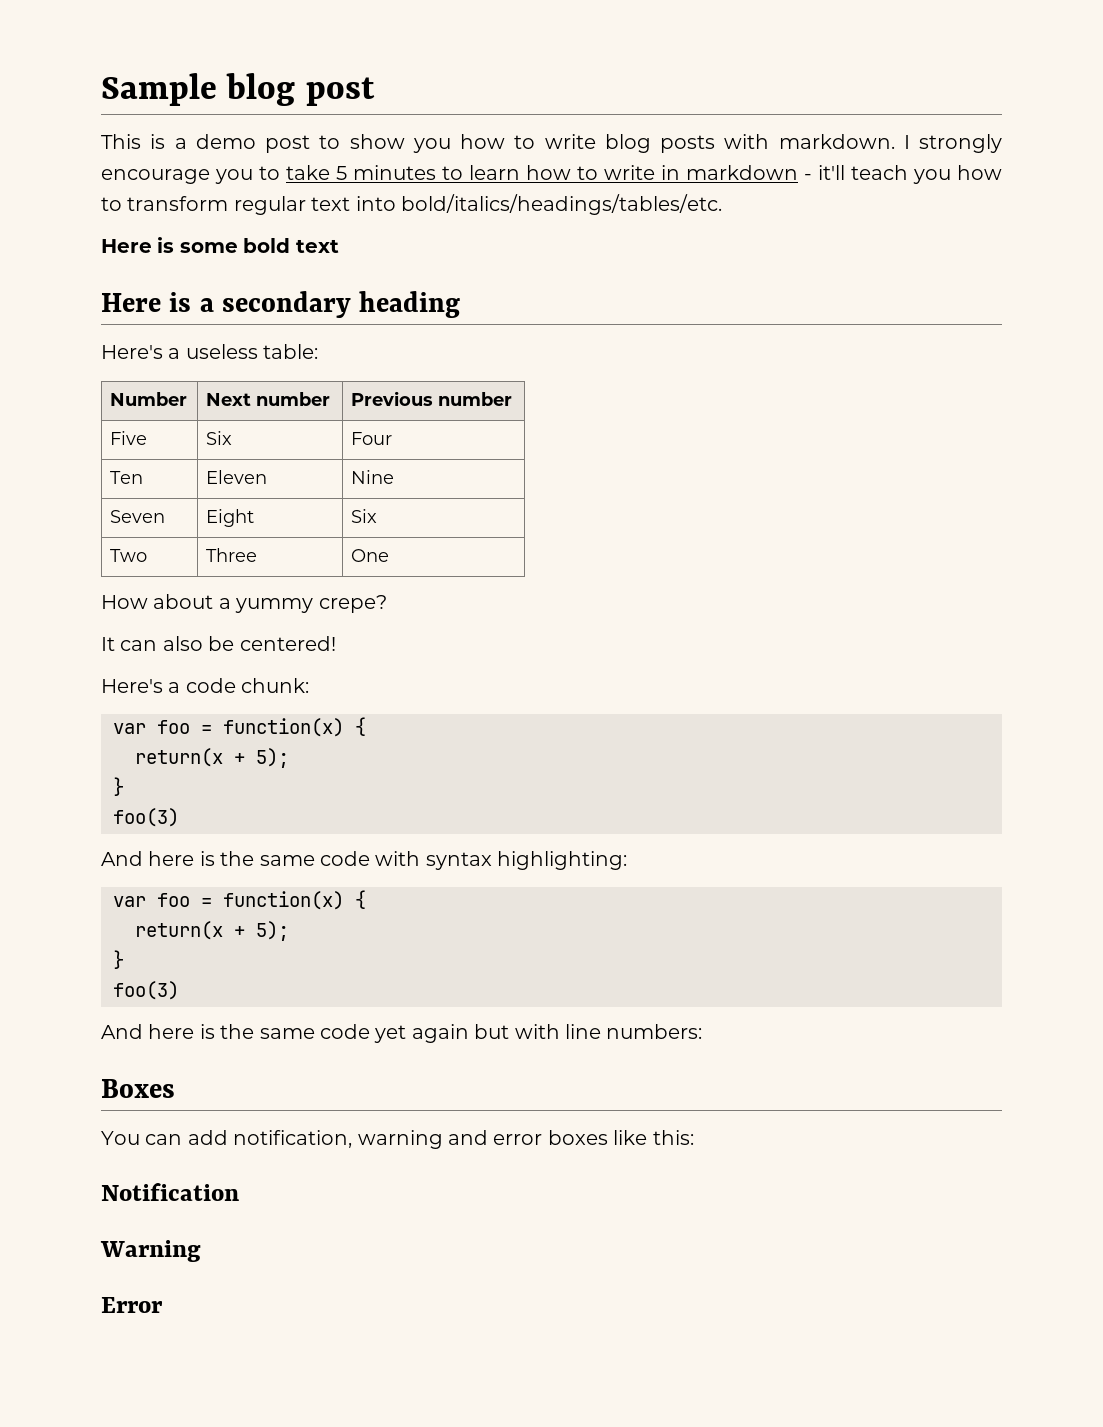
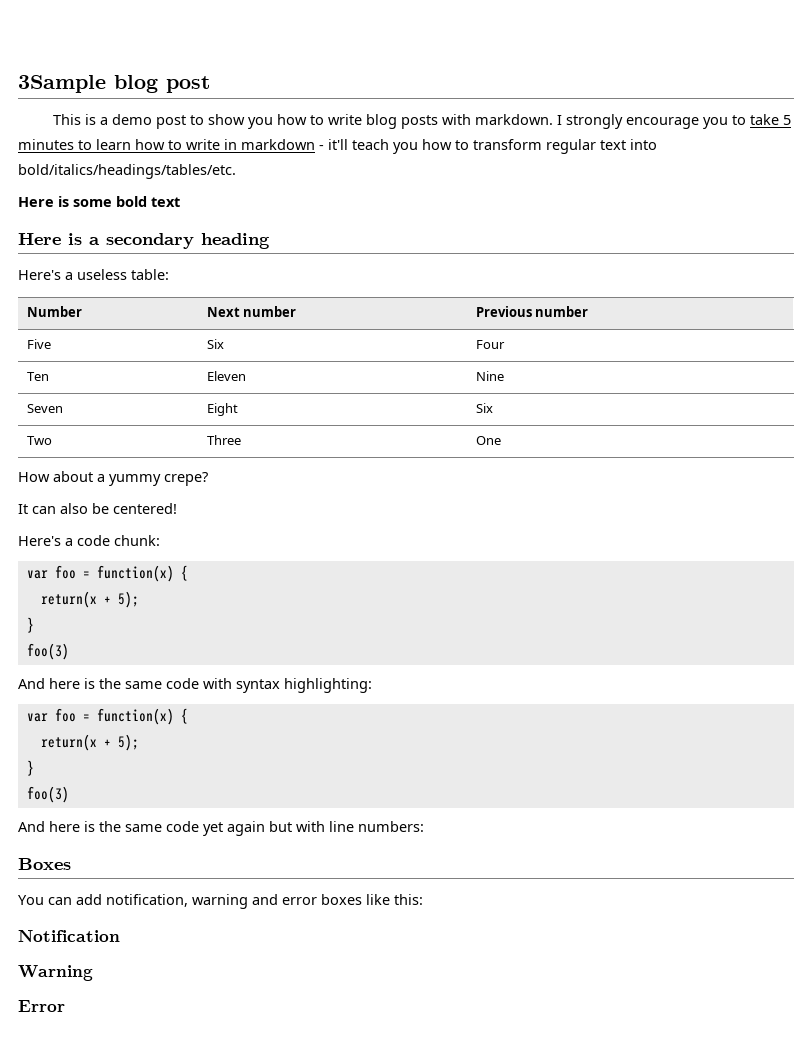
[101,73,217,106] Sample -> [18,75,106,93] 3Sample

